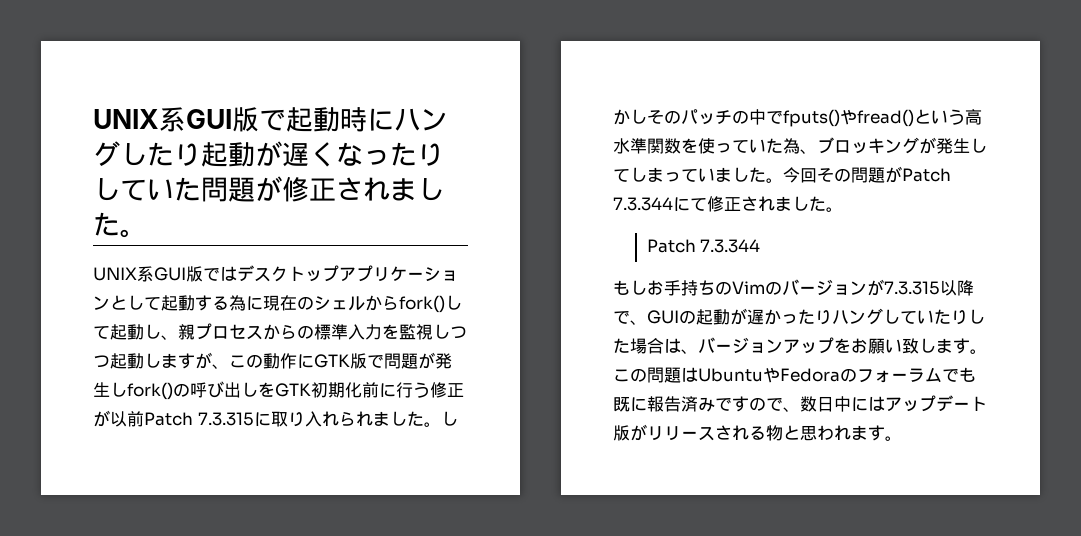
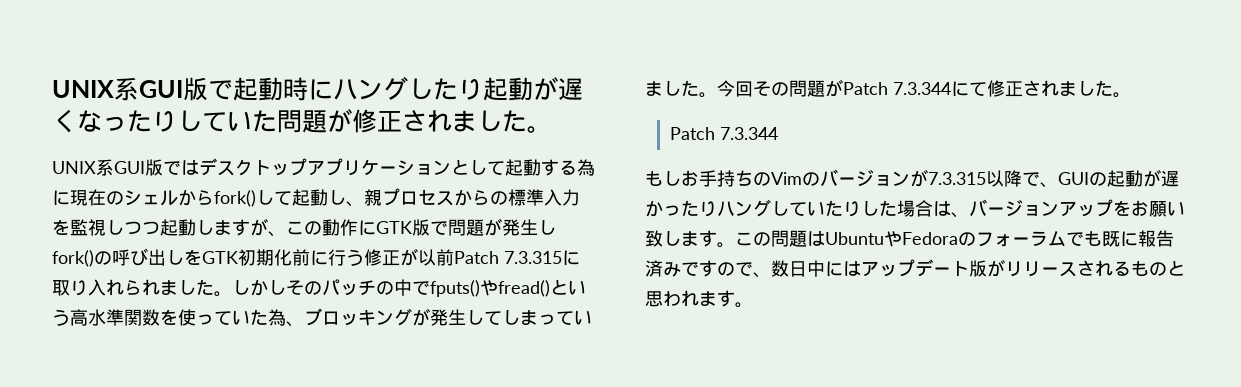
[766,425,783,441] 物 -> [1131,261,1167,276] もの

